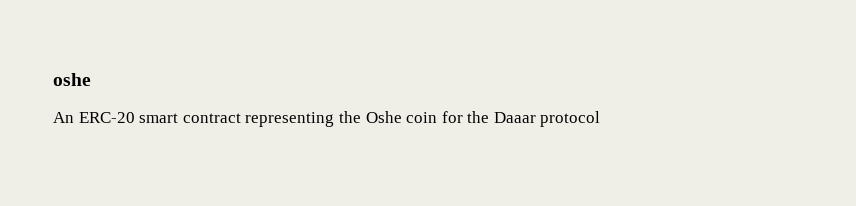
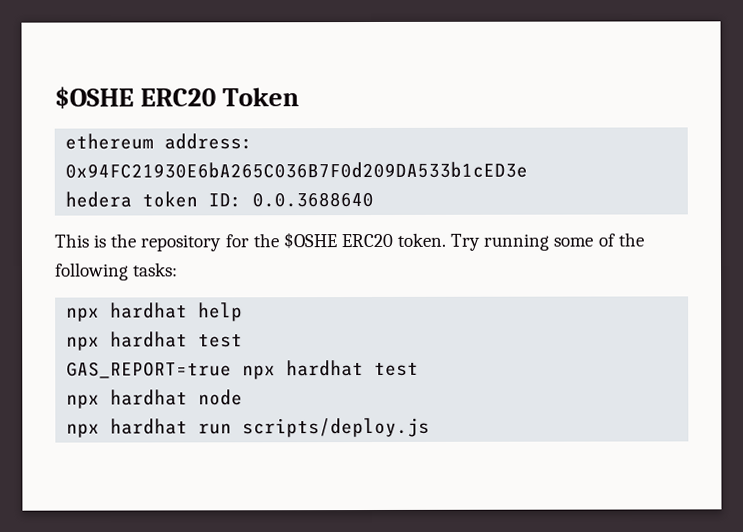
[53,73,91,86] [53,111,601,127] oshe // An ERC-20 smart contract representing the Oshe coin for the Daaar protocol -> [54,86,300,109] [65,133,254,150] [65,161,529,179] [65,191,375,208] [54,232,644,252] [54,262,179,281] [66,302,244,322] [66,331,244,351] [66,360,420,380] [66,389,244,409] [66,417,431,438] $OSHE ERC20 Token // ethereum address: 0x94FC21930E6bA265C036B7F0d209DA533b1cED3e // hedera token ID: 0.0.3688640 // This is the repository for the $OSHE ERC20 token. Try running some of the following tasks: // npx hardhat help // npx hardhat test // GAS_REPORT=true npx hardhat test // npx hardhat node // npx hardhat run scripts/deploy.js

